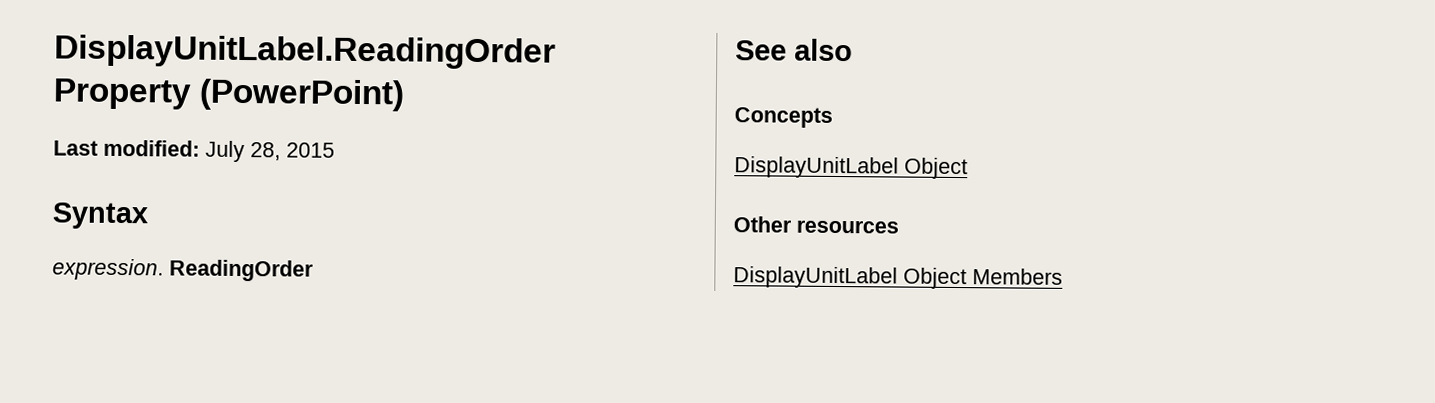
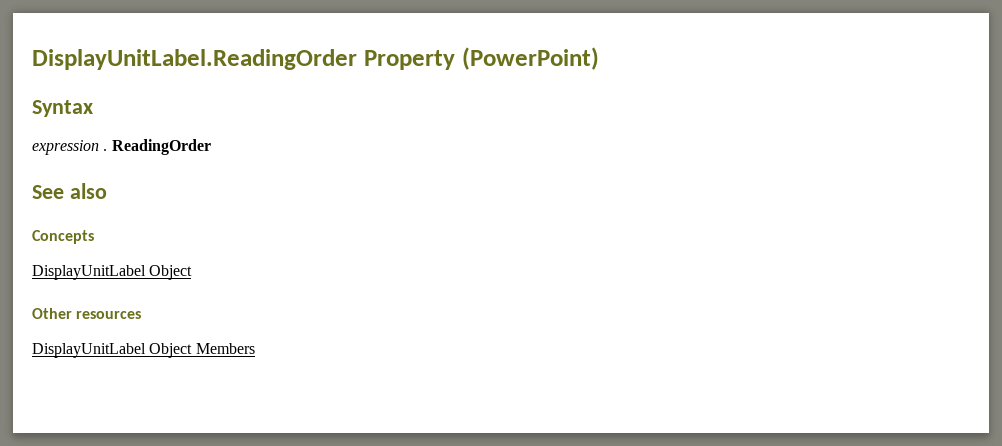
[53,139,335,163] // Last modified: July 28, 2015 -> (599, 58) none
[52,258,164,281] expression. -> [32,140,108,155] expression .

